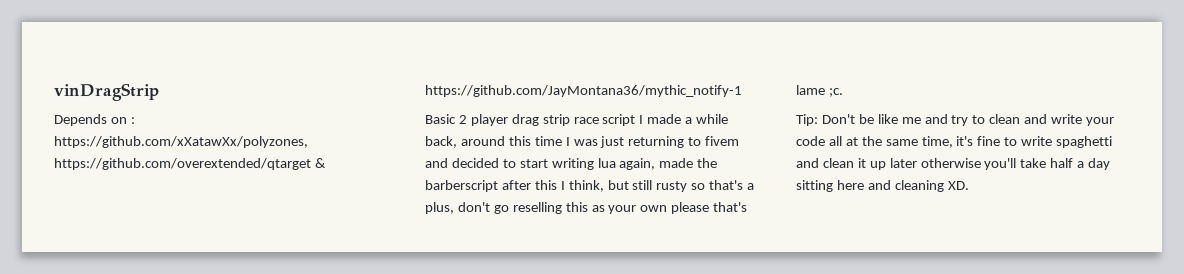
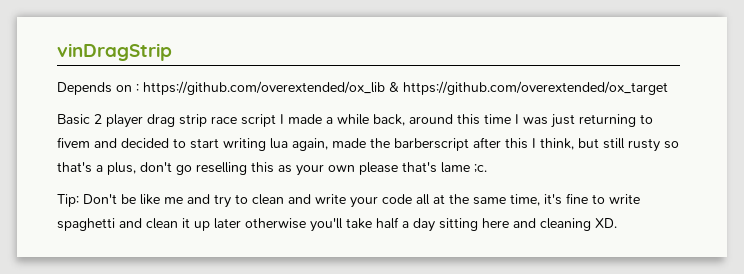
[54,136,308,148] [54,158,326,170] [425,85,742,97] https://github.com/xXatawXx/polyzones, https://github.com/overextended/qtarget & https://github.com/JayMontana36/mythic_notify-1 -> [143,81,668,95] https://github.com/overextended/ox_lib & https://github.com/overextended/ox_target

